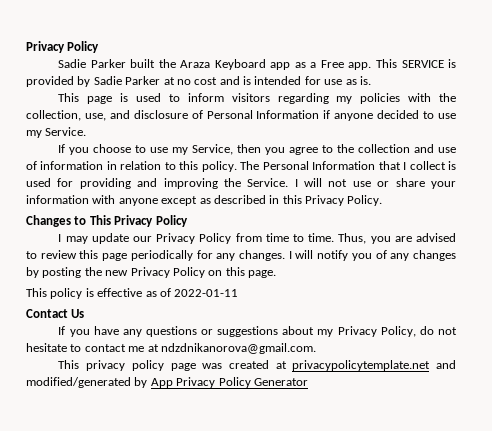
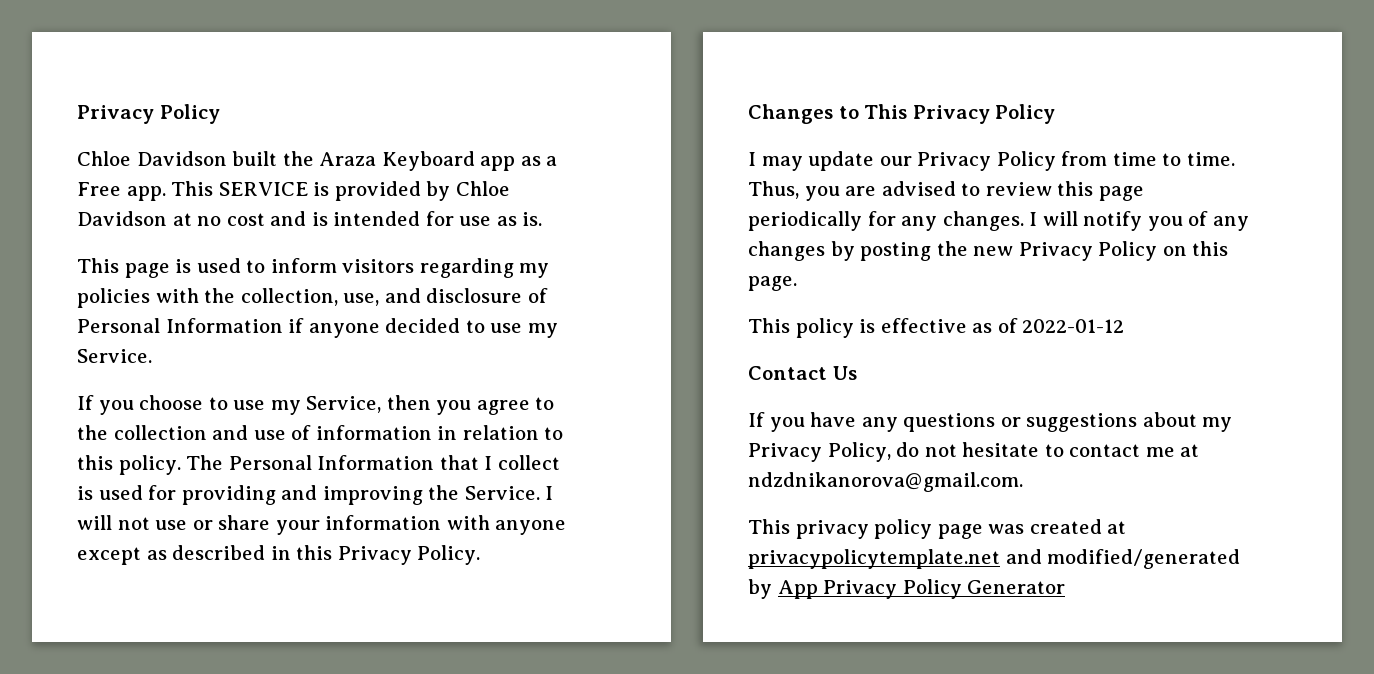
[26,41,100,53] [58,59,126,68] Privacy Policy // Sadie Parker -> [77,104,220,124] [77,151,227,166] Privacy Policy // Chloe Davidson
[93,76,161,85] Sadie Parker -> [455,181,510,196] [77,211,167,226] Chloe Davidson
[174,289,239,297] 2022-01-11 -> [1022,319,1125,333] 2022-01-12

